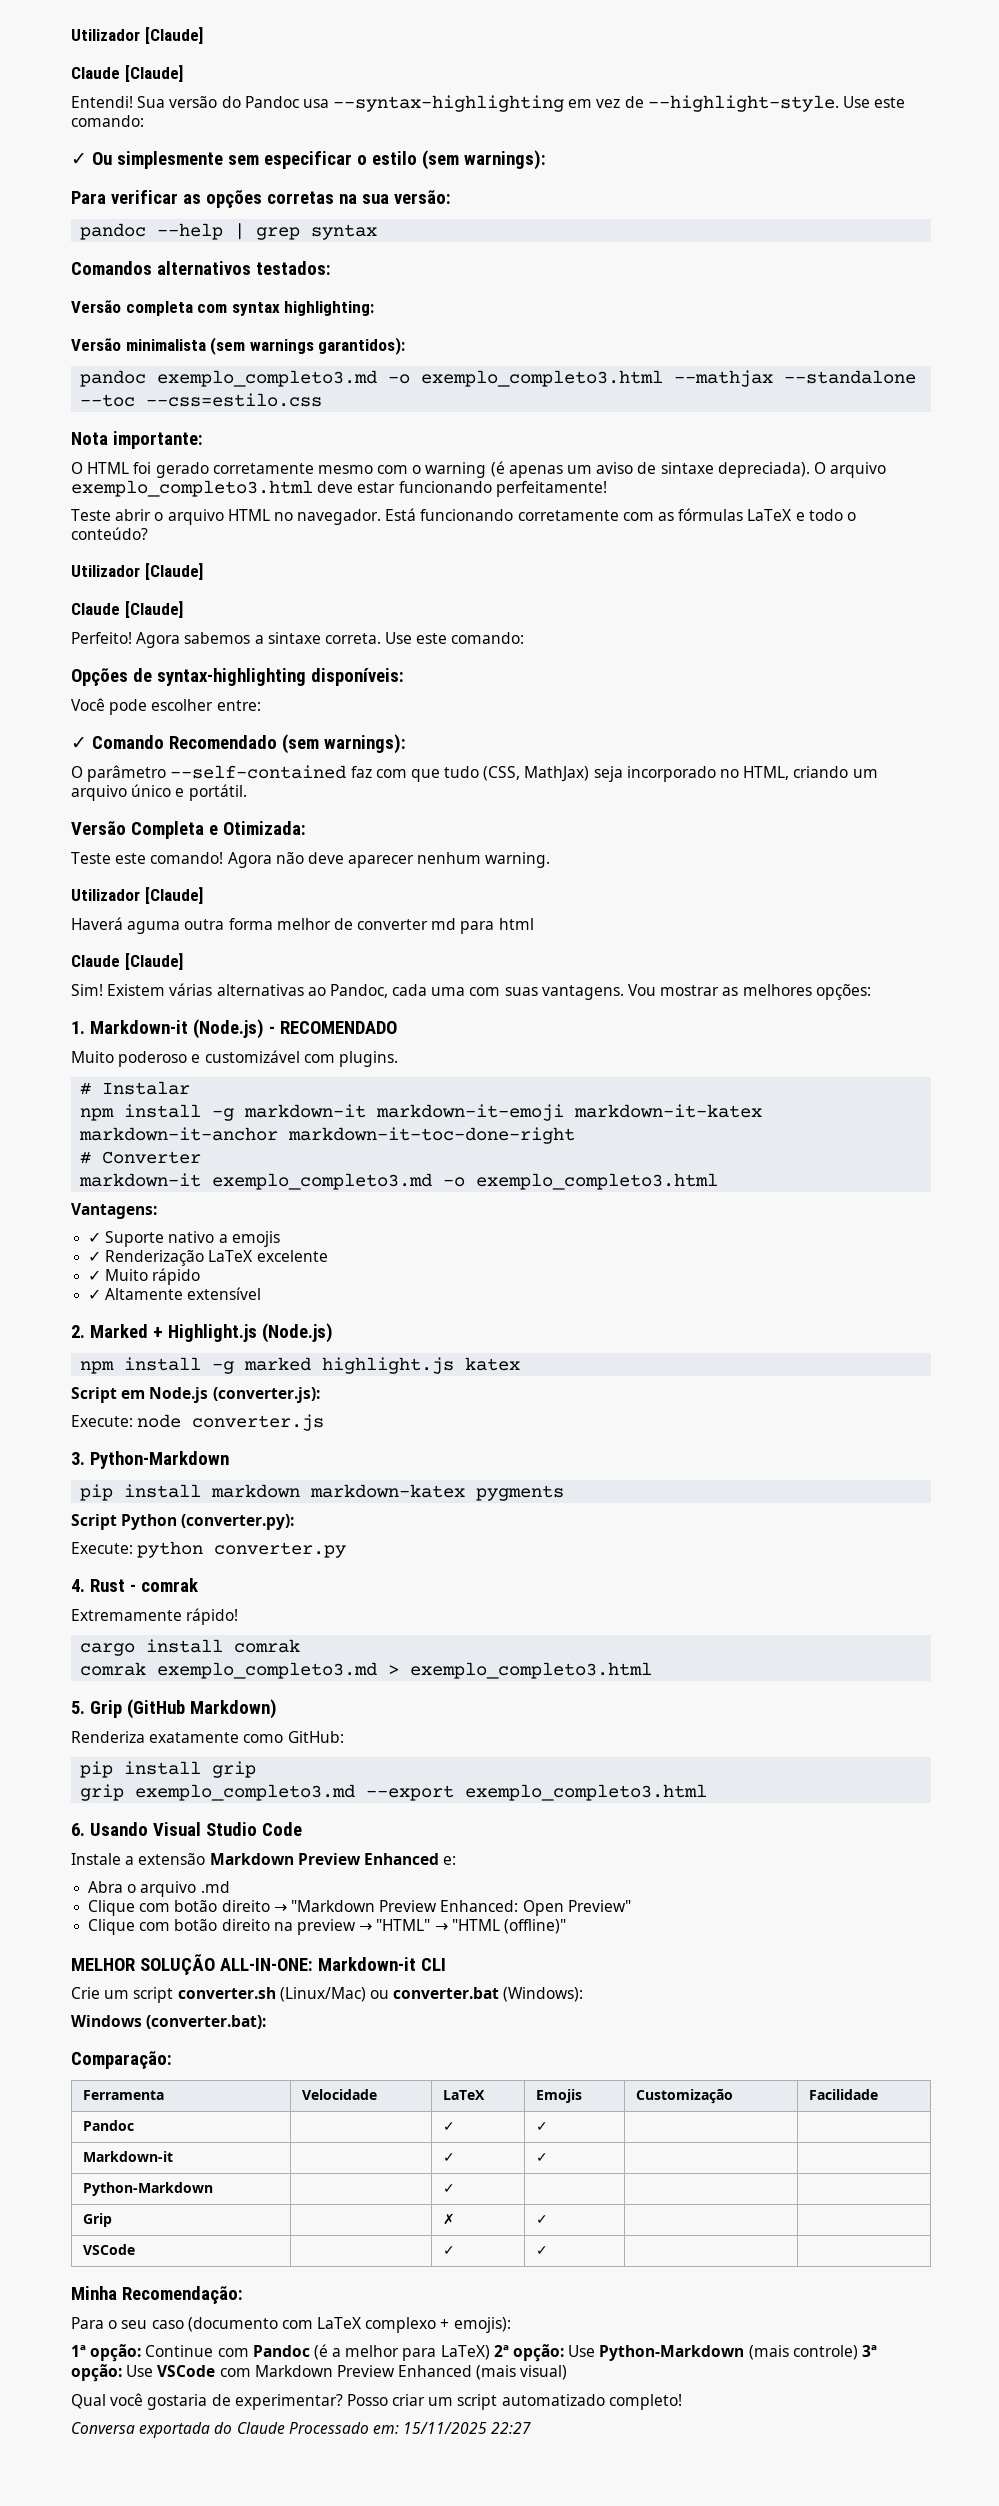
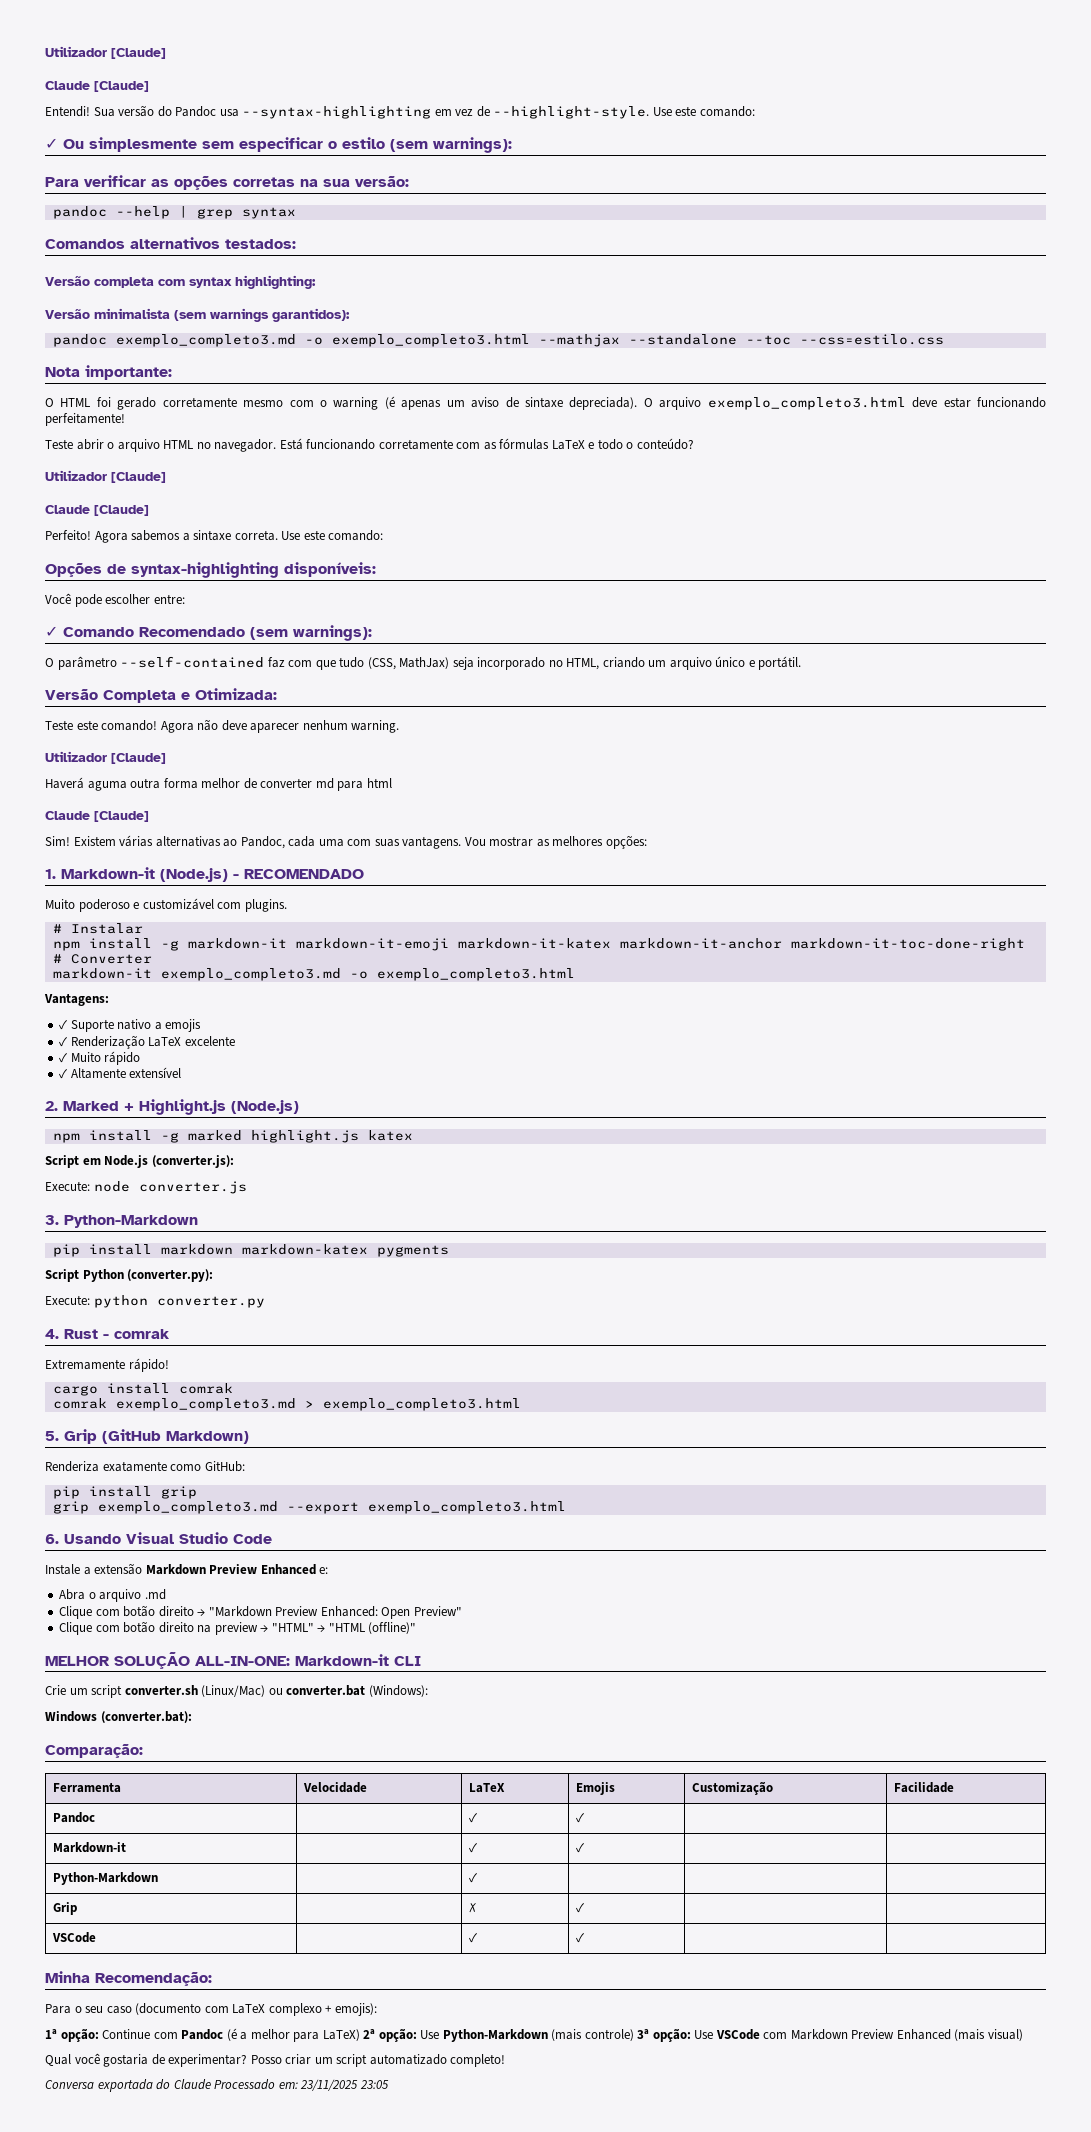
[403,2422,532,2434] 15/11/2025 22:27 -> [300,2079,389,2091] 23/11/2025 23:05

